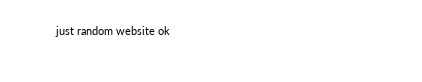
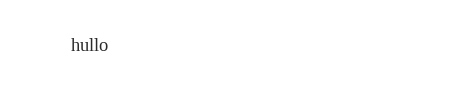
[55,26,170,37] just random website ok -> [71,38,108,51] hullo

